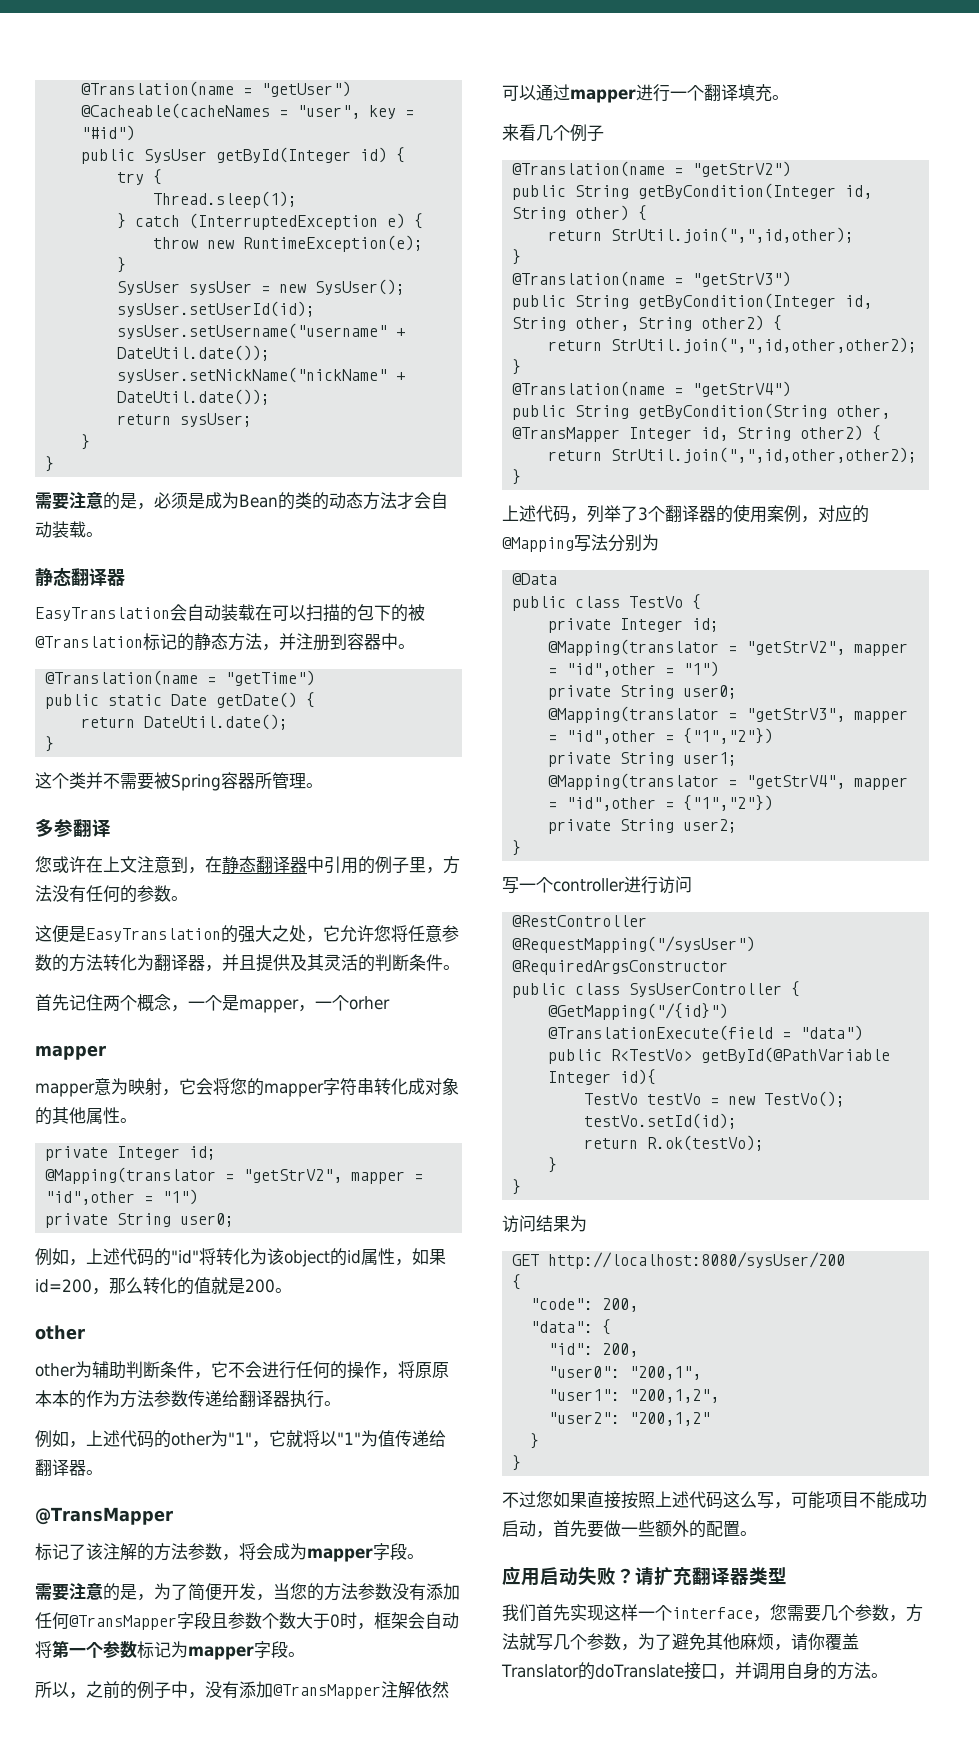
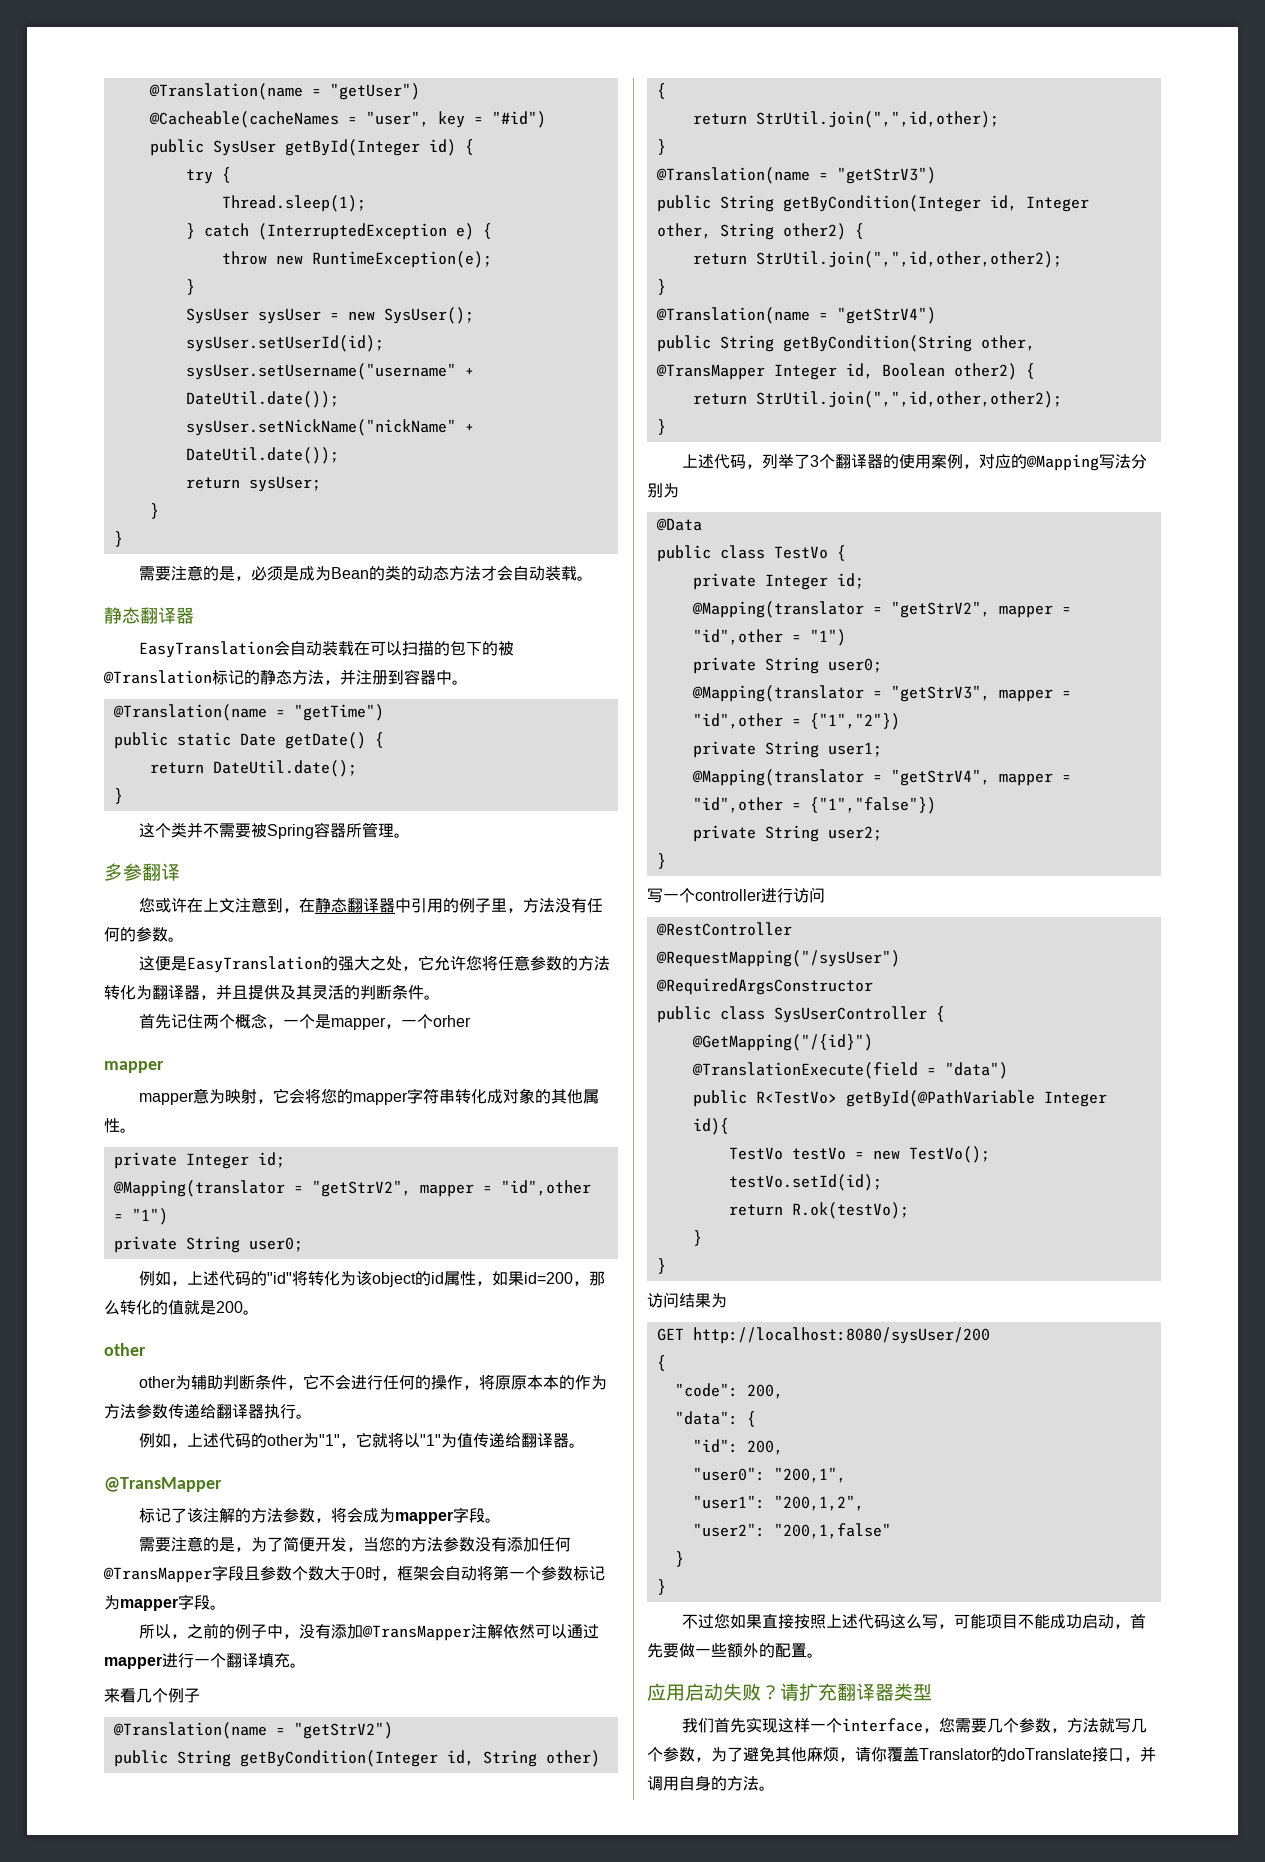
[512,317,567,331] String -> [1025,196,1089,212] Integer
[737,427,792,441] String -> [881,363,945,377] Boolean
[683,795,774,811] {"1","2"}) -> [809,797,936,814] {"1","false"})
[629,1412,711,1426] "200,1,2" -> [773,1523,891,1539] "200,1,false"

